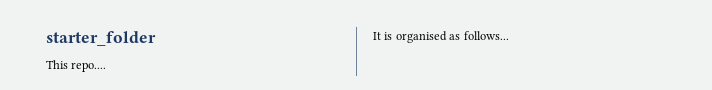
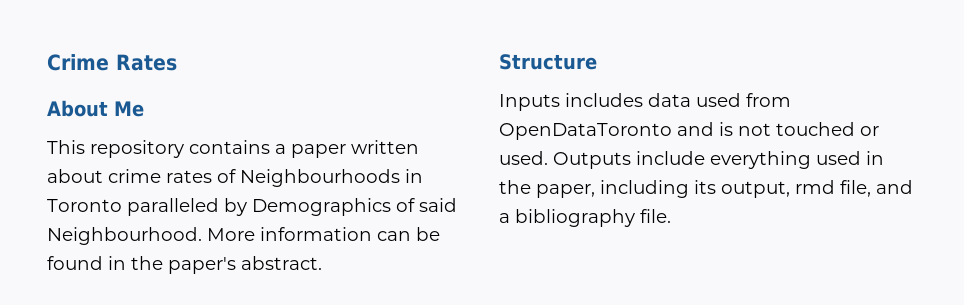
[46,31,156,46] [46,60,107,72] [373,31,509,43] starter_folder // This repo.... // It is organised as follows... -> [47,54,177,71] [47,100,144,117] [47,140,419,158] [47,169,423,187] [47,198,457,216] [47,227,440,245] [47,256,322,274] [499,54,597,70] [499,93,791,111] [499,122,879,140] [499,151,884,169] [499,180,913,198] [499,209,671,227] Crime Rates // About Me // This repository contains a paper written about crime rates of Neighbourhoods in Toronto paralleled by Demographics of said Neighbourhood. More information can be found in the paper's abstract. // Structure // Inputs includes data used from OpenDataToronto and is not touched or used. Outputs include everything used in the paper, including its output, rmd file, and a bibliography file.

